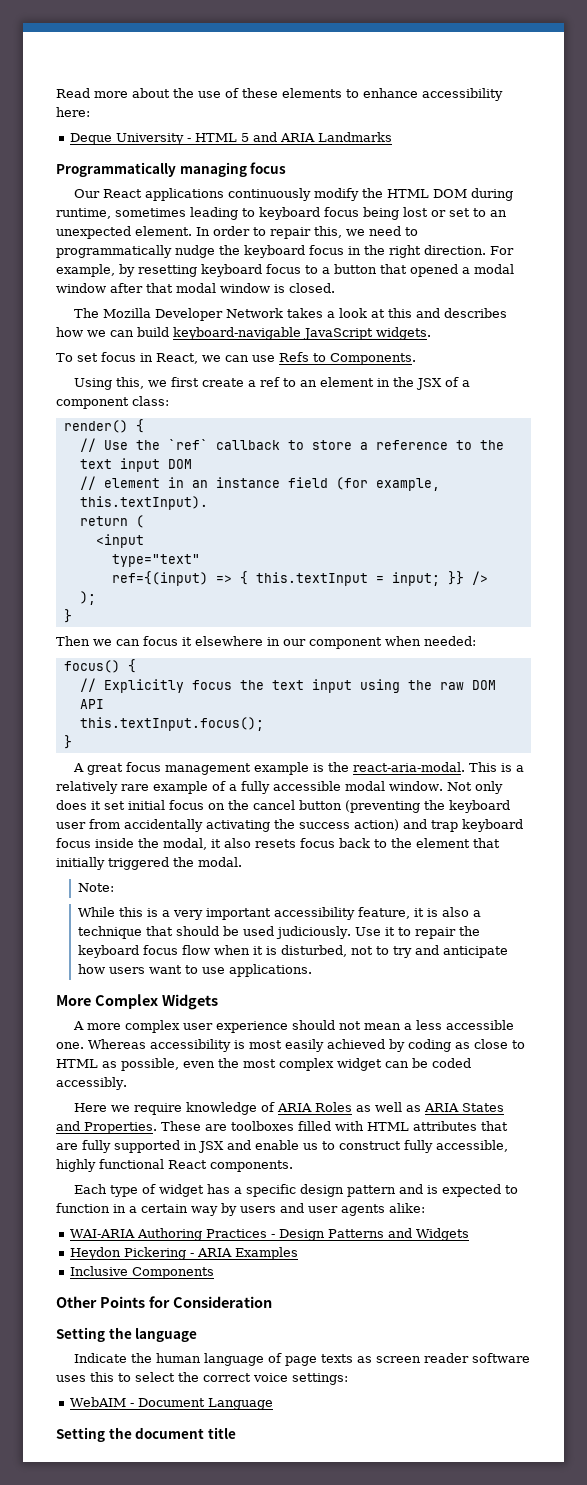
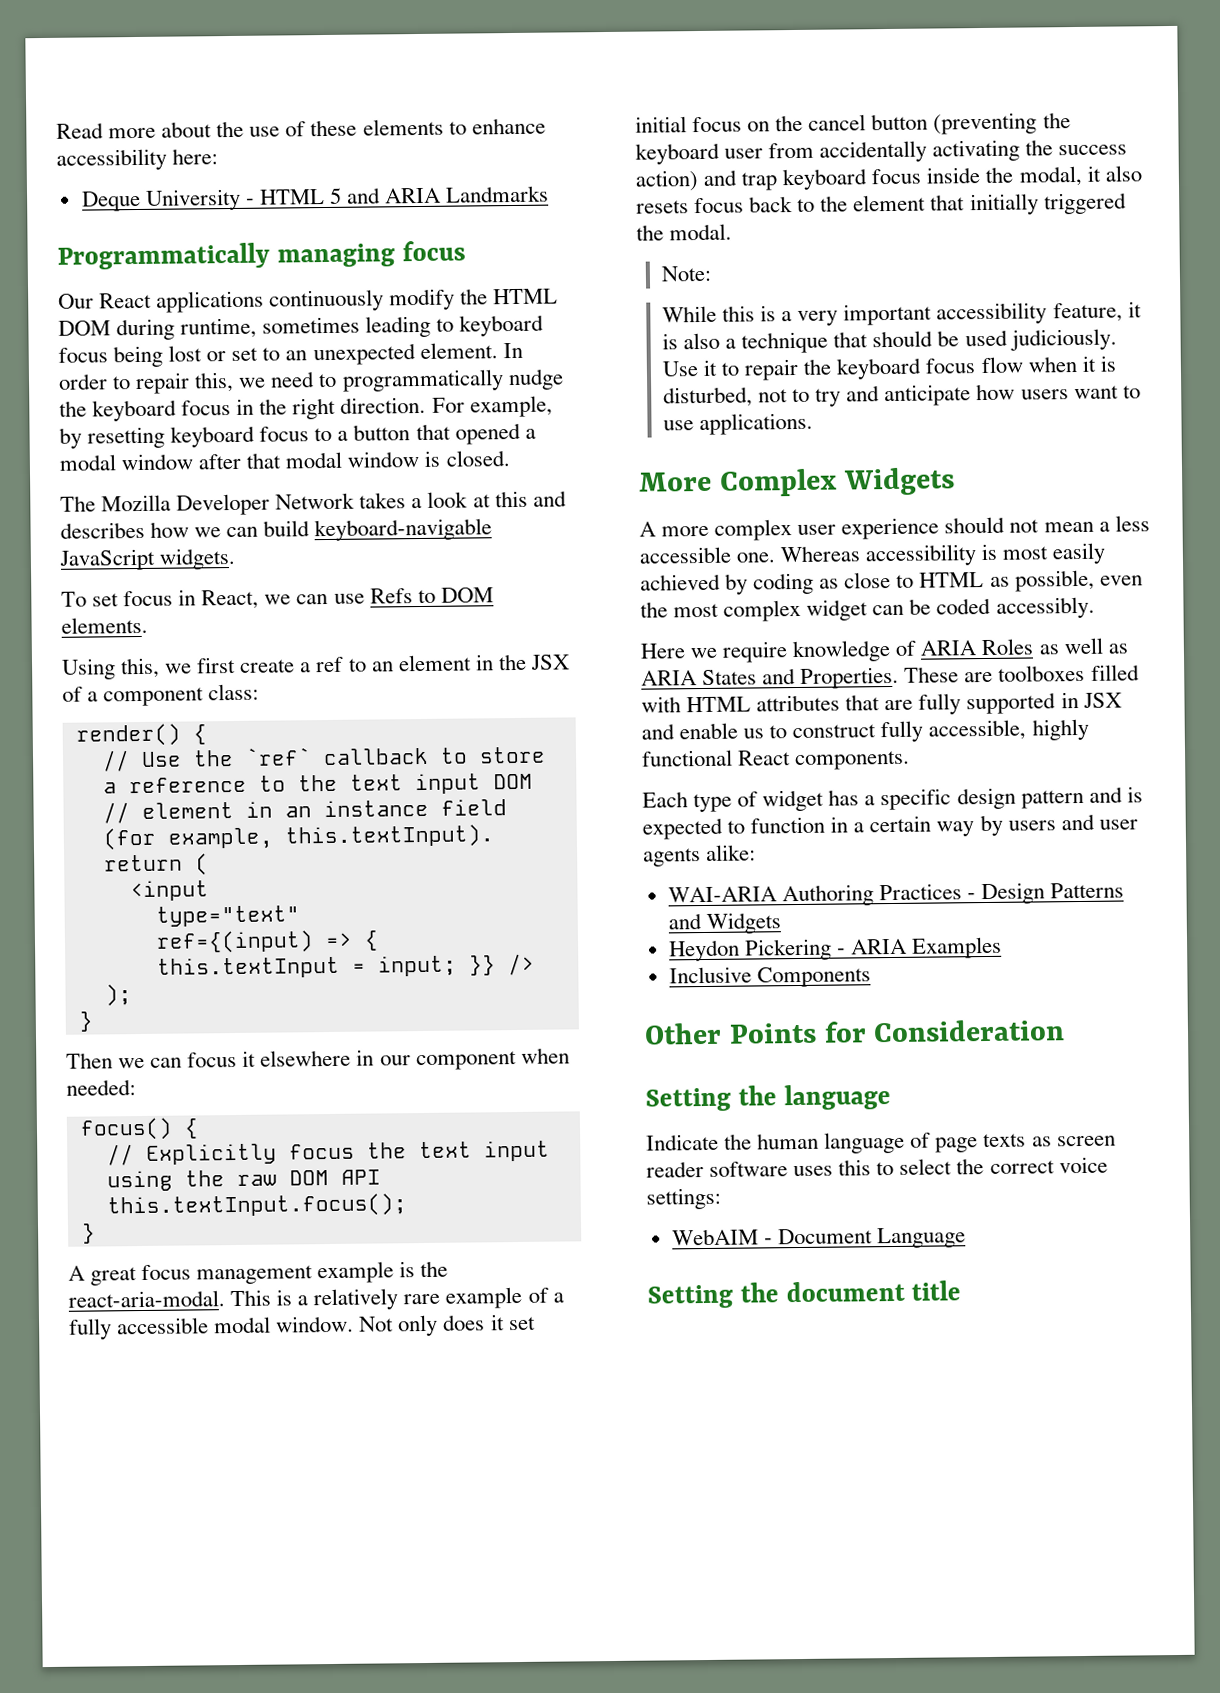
[329,353,416,365] Components. -> [440,587,494,603] [61,616,148,634] DOM elements.

